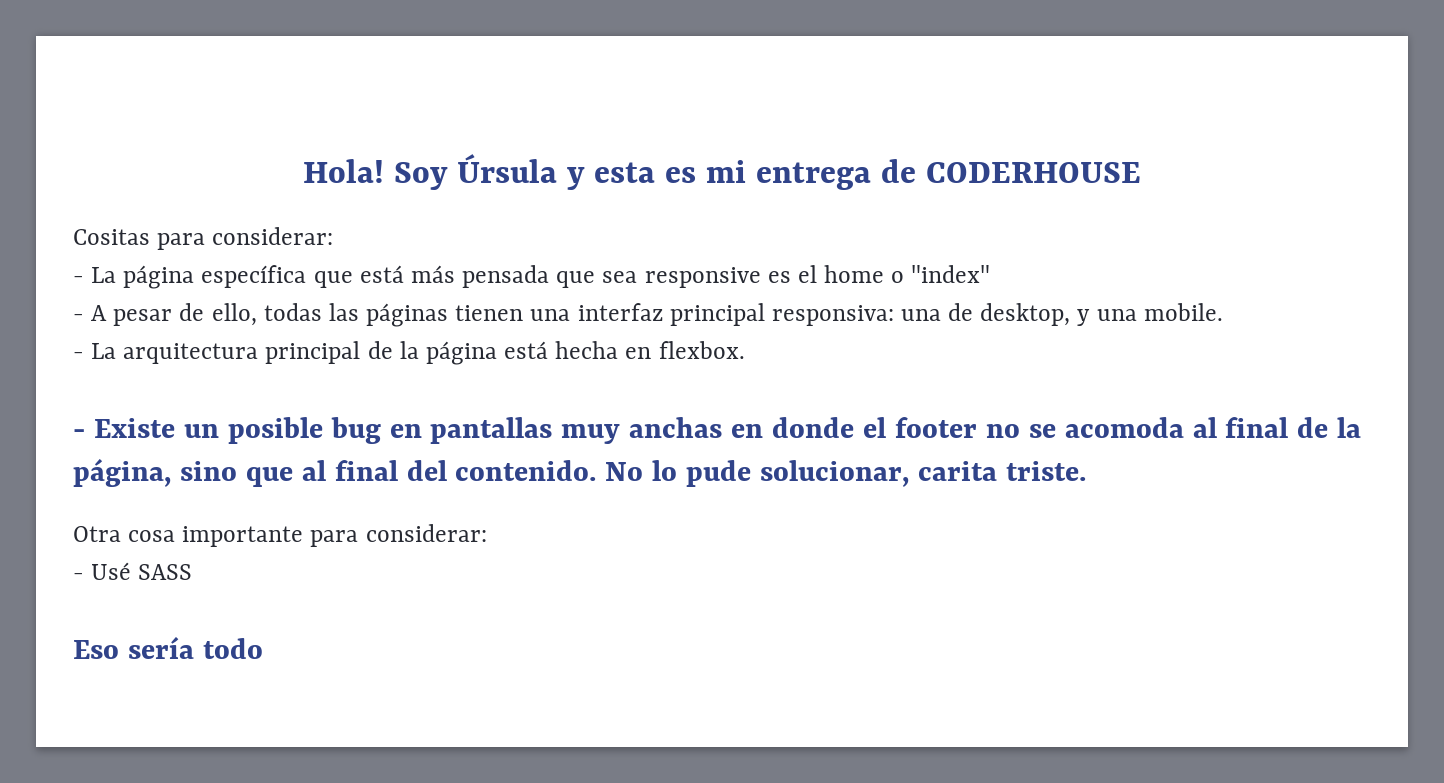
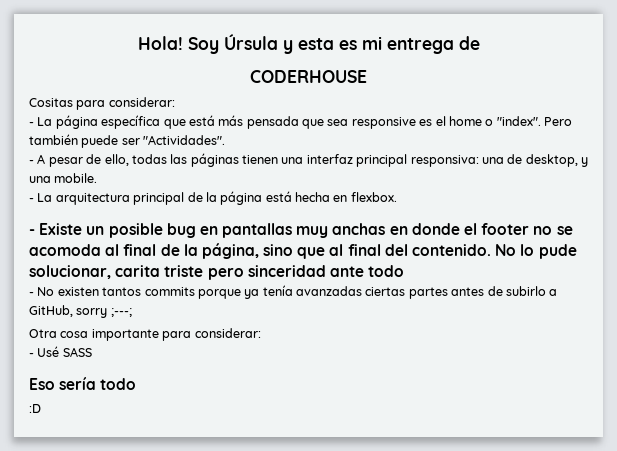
(916, 171) none -> (480, 43) //
[911,265,991,283] "index" -> [496,116,572,126] [29,134,226,148] "index". Pero también puede ser "Actividades".
[1005,461,1086,481] triste. -> [164,265,405,280] [29,285,558,299] [29,305,132,318] triste pero sinceridad ante todo // - No existen tantos commits porque ya tenía avanzadas ciertas partes antes de subirlo a GitHub, sorry ;---;
(263, 648) none -> [29,404,41,413] // :D

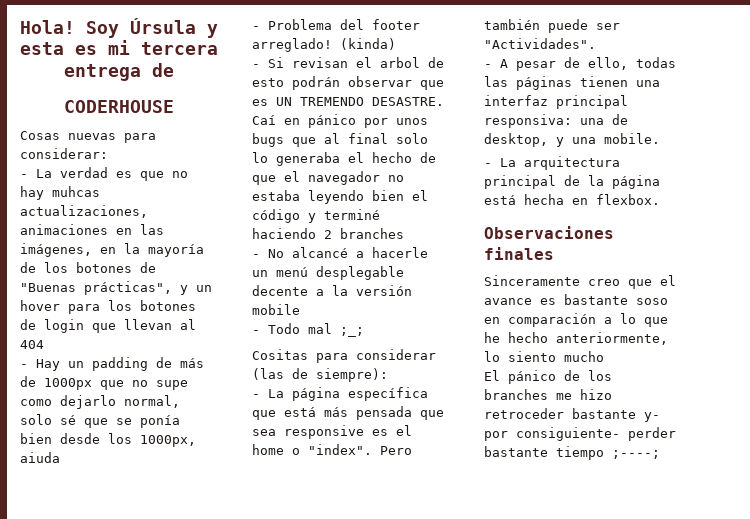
(382, 43) none -> [141,42,218,55] tercera
[29,97,175,110] Cositas para considerar: -> [20,131,156,143] [20,148,108,159] [20,167,188,181] [20,186,100,200] [20,205,148,218] [20,224,164,235] [20,243,204,257] [20,262,156,273] [20,281,212,295] [20,300,196,314] [20,319,196,333] [20,340,44,349] [20,357,204,371] [20,376,188,390] [20,395,180,409] [20,414,180,428] [20,433,196,447] [20,452,60,463] [252,19,420,30] [252,38,396,52] [252,57,444,68] [252,76,444,90] [252,97,444,106] [252,114,428,128] [252,133,428,147] [252,152,436,166] [252,171,404,185] [252,190,428,204] [252,209,380,223] [252,228,404,239] [252,247,428,258] [252,266,404,280] [252,285,412,296] [252,304,300,315] [252,323,364,337] [252,349,436,363] [252,368,388,382] Cosas nuevas para considerar: // - La verdad es que no hay muhcas actualizaciones, animaciones en las imágenes, en la mayoría de los botones de "Buenas prácticas", y un hover para los botones de login que llevan al 404 // - Hay un padding de más de 1000px que no supe como dejarlo normal, solo sé que se ponía bien desde los 1000px, aiuda // - Problema del footer arreglado! (kinda) // - Si revisan el arbol de esto podrán observar que es UN TREMENDO DESASTRE. Caí en pánico por unos bugs que al final solo lo generaba el hecho de que el navegador no estaba leyendo bien el código y terminé haciendo 2 branches // - No alcancé a hacerle un menú desplegable decente a la versión mobile // - Todo mal ;_; // Cositas para considerar (las de siempre):
[29,223,573,238] [29,243,577,259] [29,265,405,280] [29,285,558,299] [29,305,132,318] [29,328,261,341] [29,346,92,357] [29,377,137,390] [29,404,41,413] - Existe un posible bug en pantallas muy anchas en donde el footer no se acomoda al final de la página, sino que al final del contenido. No lo pude solucionar, carita triste pero sinceridad ante todo // - No existen tantos commits porque ya tenía avanzadas ciertas partes antes de subirlo a GitHub, sorry ;---; // Otra cosa importante para considerar: // - Usé SASS // Eso sería todo // :D -> [484,226,614,239] [484,247,554,260] [484,275,676,289] [484,294,668,305] [484,313,668,327] [484,332,668,345] [484,351,604,362] [484,370,612,384] [484,389,612,400] [484,408,660,422] [484,427,676,441] [484,446,660,460] Observaciones finales // Sinceramente creo que el avance es bastante soso en comparación a lo que he hecho anteriormente, lo siento mucho // El pánico de los branches me hizo retroceder bastante y- por consiguiente- perder bastante tiempo ;----;

